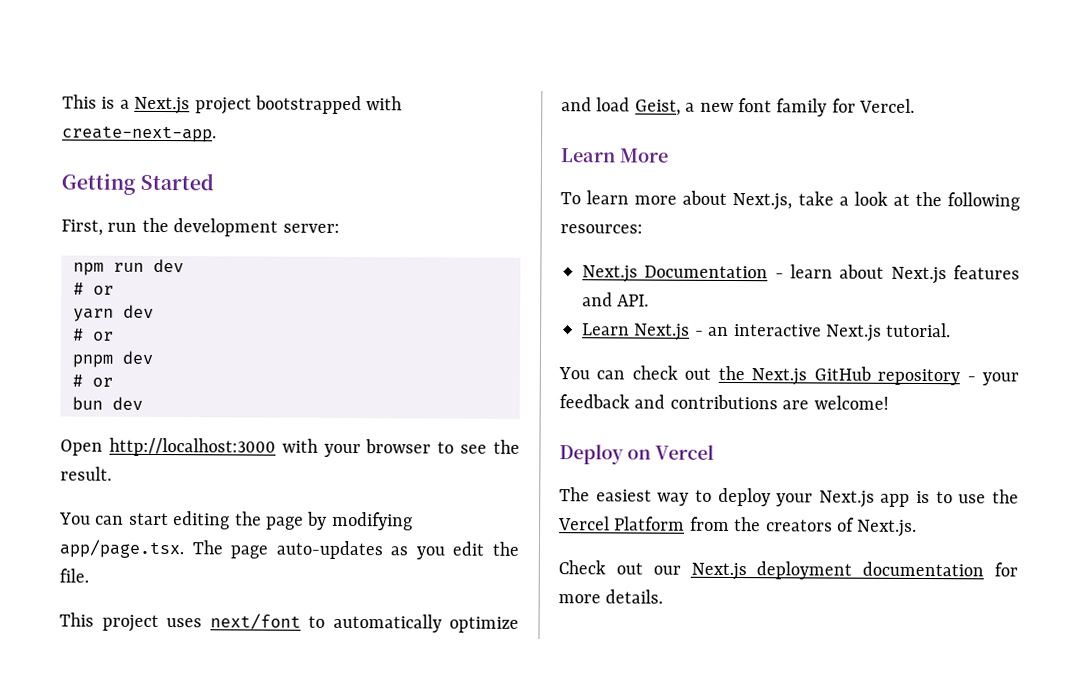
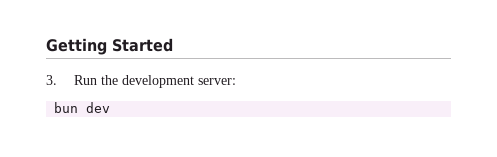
[62,94,403,115] [62,125,217,143] This is a Next.js project bootstrapped with create-next-app. // -> (46, 46) none
[61,219,138,236] First, run -> [46,75,97,85] 3. Run
[73,258,184,276] [73,282,114,295] [73,304,154,322] [73,328,114,341] [72,350,153,368] [72,374,113,387] [72,396,143,410] [60,437,520,458] [60,466,112,481] [59,511,413,531] [59,539,519,560] [59,568,89,583] [59,612,519,633] [561,97,916,117] [560,148,669,163] [560,190,1021,211] [560,224,643,234] [582,264,1020,285] [582,292,650,307] [582,322,952,342] [558,365,1019,386] [559,394,889,410] [559,444,714,465] [559,487,1019,508] [558,516,918,537] [558,560,1018,581] [558,589,664,604] npm run dev // # or // yarn dev // # or // pnpm dev // # or // bun dev // Open http://localhost:3000 with your browser to see the result. // You can start editing the page by modifying app/page.tsx. The page auto-updates as you edit the file. // This project uses next/font to automatically optimize and load Geist, a new font family for Vercel. // Learn More // To learn more about Next.js, take a look at the following resources: // Next.js Documentation - learn about Next.js features and API. // Learn Next.js - an interactive Next.js tutorial. // You can check out the Next.js GitHub repository - your feedback and contributions are welcome! // Deploy on Vercel // The easiest way to deploy your Next.js app is to use the Vercel Platform from the creators of Next.js. // Check out our Next.js deployment documentation for more details. -> [54,102,111,113] bun dev

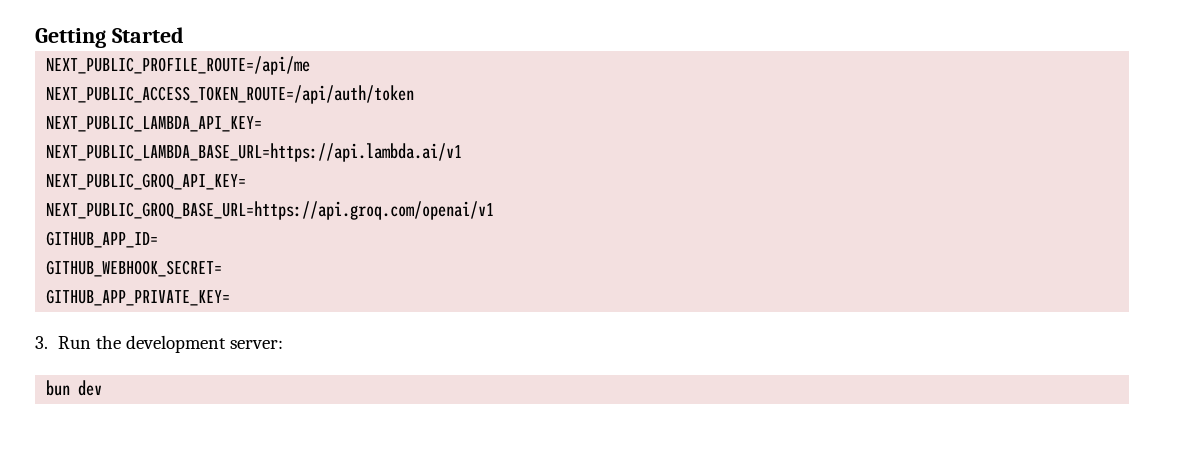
(173, 45) none -> [46,56,311,75] [46,85,415,104] [46,115,263,132] [46,143,463,162] [46,173,247,190] [46,201,495,220] [46,231,159,248] [46,260,223,277] [46,289,231,306] // NEXT_PUBLIC_PROFILE_ROUTE=/api/me // NEXT_PUBLIC_ACCESS_TOKEN_ROUTE=/api/auth/token // NEXT_PUBLIC_LAMBDA_API_KEY= // NEXT_PUBLIC_LAMBDA_BASE_URL=https://api.lambda.ai/v1 // NEXT_PUBLIC_GROQ_API_KEY= // NEXT_PUBLIC_GROQ_BASE_URL=https://api.groq.com/openai/v1 // GITHUB_APP_ID= // GITHUB_WEBHOOK_SECRET= // GITHUB_APP_PRIVATE_KEY=

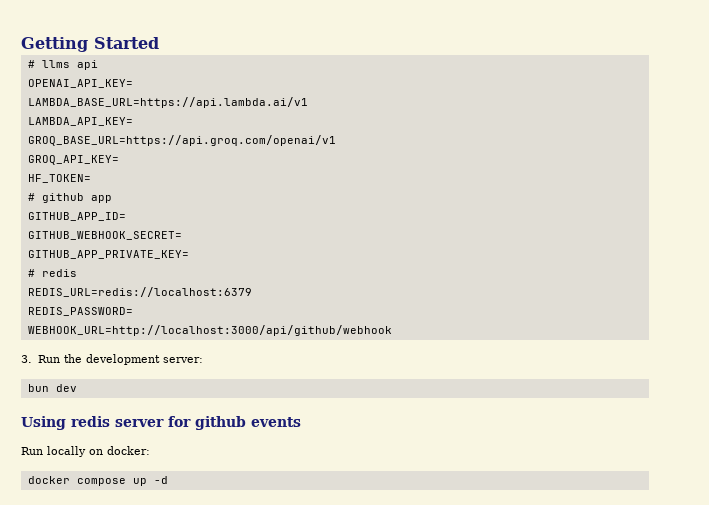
[46,56,311,75] [46,85,415,104] [46,115,263,132] [46,143,463,162] [46,173,247,190] [46,201,495,220] [46,231,159,248] [46,260,223,277] [46,289,231,306] NEXT_PUBLIC_PROFILE_ROUTE=/api/me // NEXT_PUBLIC_ACCESS_TOKEN_ROUTE=/api/auth/token // NEXT_PUBLIC_LAMBDA_API_KEY= // NEXT_PUBLIC_LAMBDA_BASE_URL=https://api.lambda.ai/v1 // NEXT_PUBLIC_GROQ_API_KEY= // NEXT_PUBLIC_GROQ_BASE_URL=https://api.groq.com/openai/v1 // GITHUB_APP_ID= // GITHUB_WEBHOOK_SECRET= // GITHUB_APP_PRIVATE_KEY= -> [27,60,98,70] [27,79,133,88] [27,97,308,108] [27,117,133,126] [27,135,336,146] [27,155,119,165] [27,174,91,183] [27,193,112,203] [27,212,126,221] [27,231,182,240] [27,250,189,259] [27,269,77,277] [27,287,252,297] [27,307,133,316] [27,325,392,336] # llms api // OPENAI_API_KEY= // LAMBDA_BASE_URL=https://api.lambda.ai/v1 // LAMBDA_API_KEY= // GROQ_BASE_URL=https://api.groq.com/openai/v1 // GROQ_API_KEY= // HF_TOKEN= // # github app // GITHUB_APP_ID= // GITHUB_WEBHOOK_SECRET= // GITHUB_APP_PRIVATE_KEY= // # redis // REDIS_URL=redis://localhost:6379 // REDIS_PASSWORD= // WEBHOOK_URL=http://localhost:3000/api/github/webhook
(103, 388) none -> [21,416,301,430] [21,446,150,457] [27,476,168,486] // Using redis server for github events // Run locally on docker: // docker compose up -d

